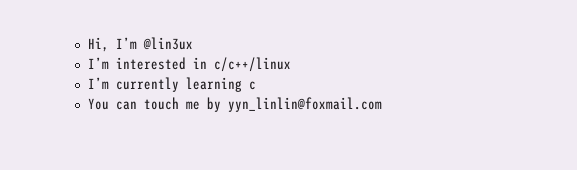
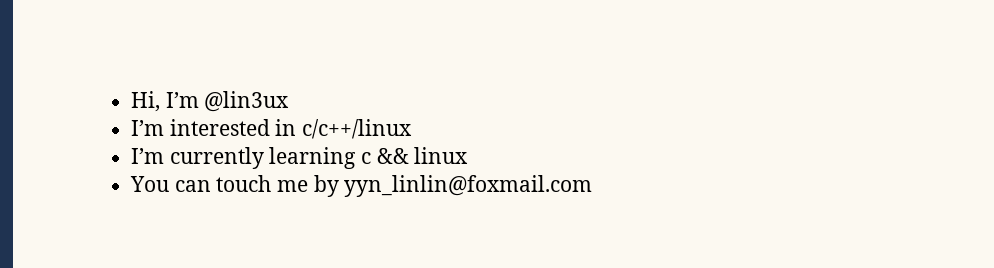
(256, 85) none -> [376,147,469,164] && linux

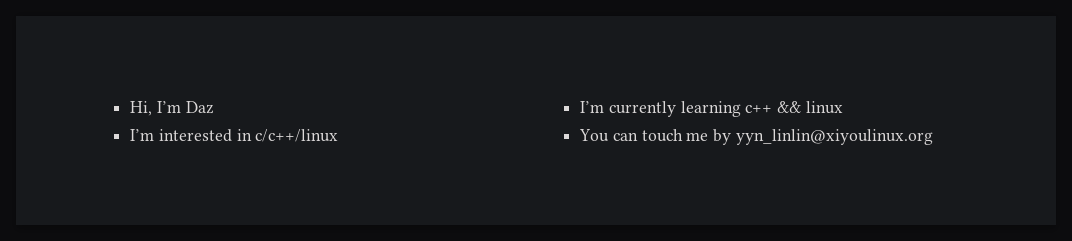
[204,91,290,112] @lin3ux -> [185,101,214,114] Daz
[361,152,372,164] c -> [745,105,773,113] c++
[344,175,593,197] yyn_linlin@foxmail.com -> [735,129,933,145] yyn_linlin@xiyoulinux.org

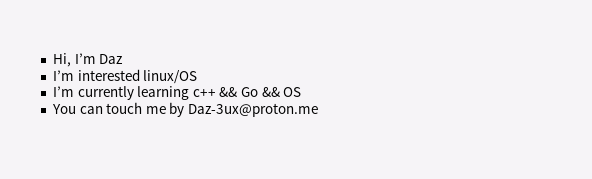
[236,129,339,142] in c/c++/linux -> [143,70,198,84] linux/OS
[805,101,843,114] linux -> [241,87,302,97] Go && OS
[735,129,933,145] yyn_linlin@xiyoulinux.org -> [188,103,319,117] Daz-3ux@proton.me

